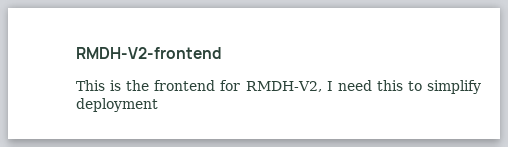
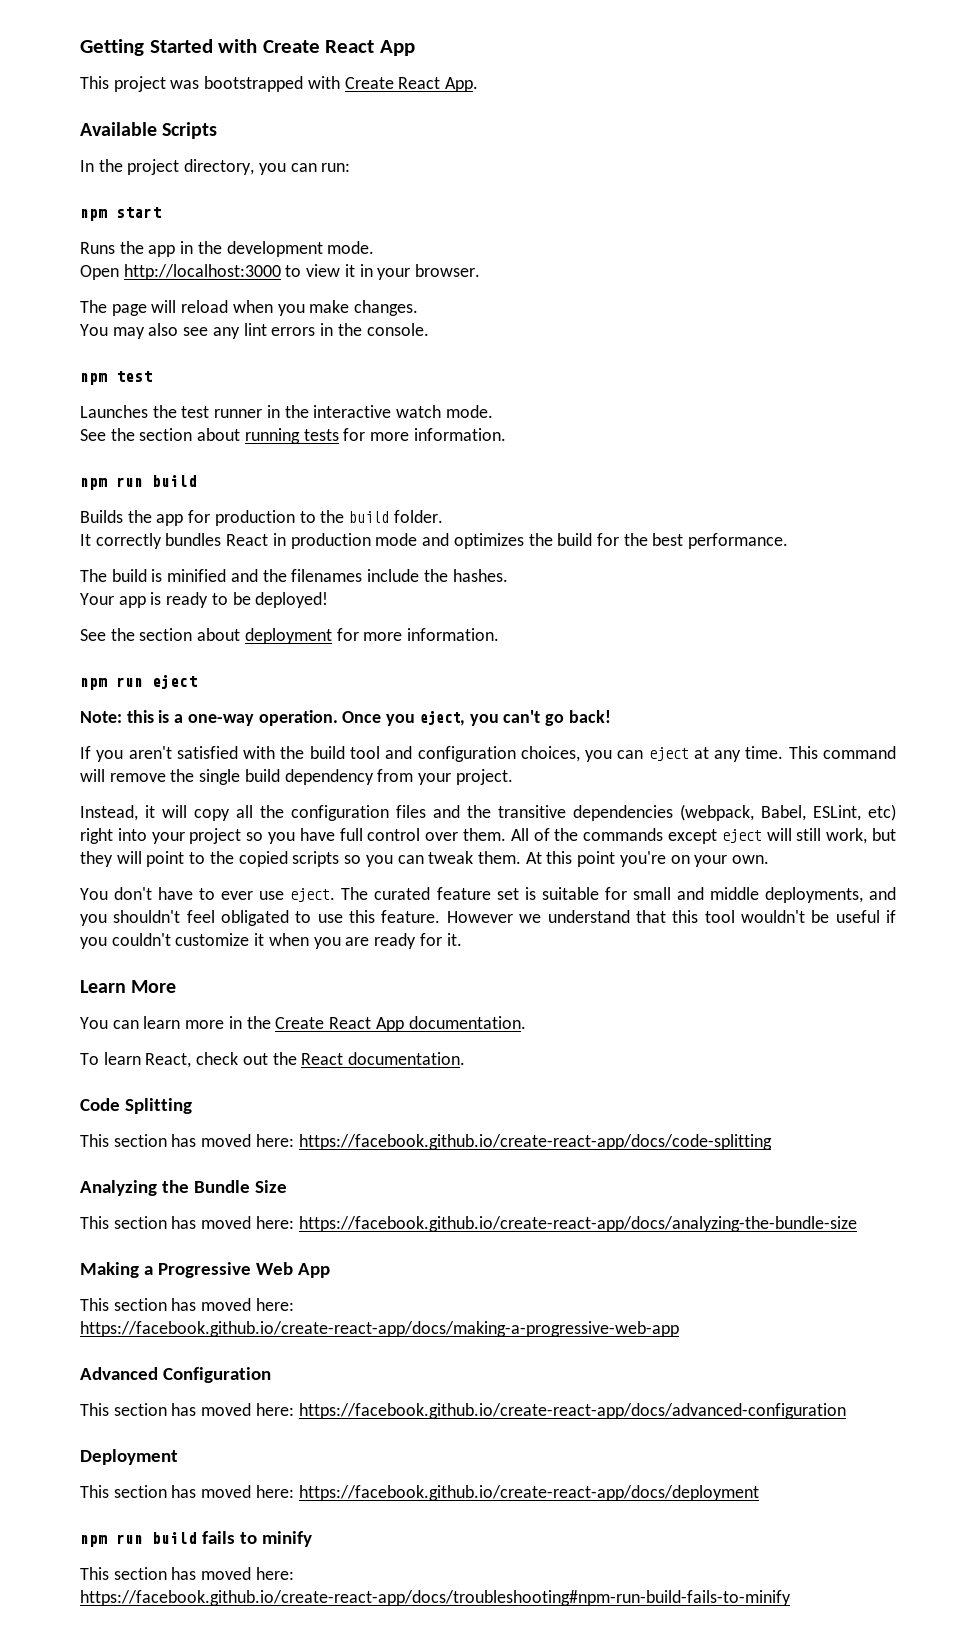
[76,47,222,59] [76,80,481,94] [76,98,158,112] RMDH-V2-frontend // This is the frontend for RMDH-V2, I need this to simplify deployment -> [80,39,415,56] [80,76,479,92] [80,122,218,139] [80,159,351,175] [80,207,161,221] [80,241,375,257] [80,264,481,280] [80,300,419,316] [80,323,429,339] [80,371,152,385] [80,405,493,418] [80,428,506,444] [80,475,197,490] [80,510,443,526] [80,533,789,549] [80,569,508,582] [80,592,329,608] [80,628,500,644] [80,674,197,690] [80,710,611,726] [80,746,897,762] [80,769,513,785] [80,804,896,821] [80,828,896,844] [80,851,770,867] [80,887,896,903] [80,910,897,926] [80,933,462,949] [80,980,177,993] [80,1016,526,1032] [80,1052,466,1068] [80,1098,192,1114] [80,1134,772,1150] [80,1180,287,1196] [80,1216,857,1232] [80,1262,330,1278] [80,1298,294,1311] [80,1321,679,1337] [80,1367,271,1383] [80,1403,846,1419] [80,1449,178,1465] [80,1485,759,1501] [80,1531,312,1547] [80,1567,294,1580] [80,1590,791,1606] Getting Started with Create React App // This project was bootstrapped with Create React App. // Available Scripts // In the project directory, you can run: // npm start // Runs the app in the development mode. // Open http://localhost:3000 to view it in your browser. // The page will reload when you make changes. // You may also see any lint errors in the console. // npm test // Launches the test runner in the interactive watch mode. // See the section about running tests for more information. // npm run build // Builds the app for production to the build folder. // It correctly bundles React in production mode and optimizes the build for the best performance. // The build is minified and the filenames include the hashes. // Your app is ready to be deployed! // See the section about deployment for more information. // npm run eject // Note: this is a one-way operation. Once you eject, you can't go back! // If you aren't satisfied with the build tool and configuration choices, you can eject at any time. This command will remove the single build dependency from your project. // Instead, it will copy all the configuration files and the transitive dependencies (webpack, Babel, ESLint, etc) right into your project so you have full control over them. All of the commands except eject will still work, but they will point to the copied scripts so you can tweak them. At this point you're on your own. // You don't have to ever use eject. The curated feature set is suitable for small and middle deployments, and you shouldn't feel obligated to use this feature. However we understand that this tool wouldn't be useful if you couldn't customize it when you are ready for it. // Learn More // You can learn more in the Create React App documentation. // To learn React, check out the React documentation. // Code Splitting // This section has moved here: https://facebook.github.io/create-react-app/docs/code-splitting // Analyzing the Bundle Size // This section has moved here: https://facebook.github.io/create-react-app/docs/analyzing-the-bundle-size // Making a Progressive Web App // This section has moved here: https://facebook.github.io/create-react-app/docs/making-a-progressive-web-app // Advanced Configuration // This section has moved here: https://facebook.github.io/create-react-app/docs/advanced-configuration // Deployment // This section has moved here: https://facebook.github.io/create-react-app/docs/deployment // npm run build fails to minify // This section has moved here: https://facebook.github.io/create-react-app/docs/troubleshooting#npm-run-build-fails-to-minify

